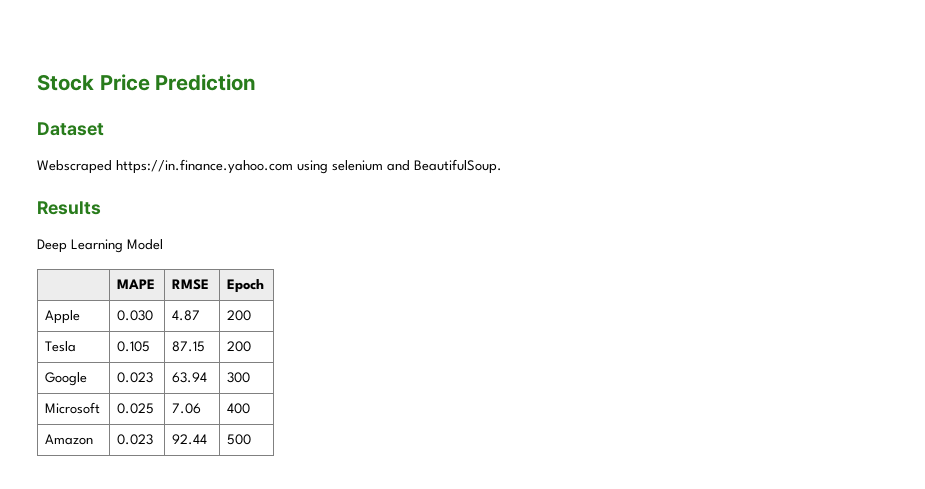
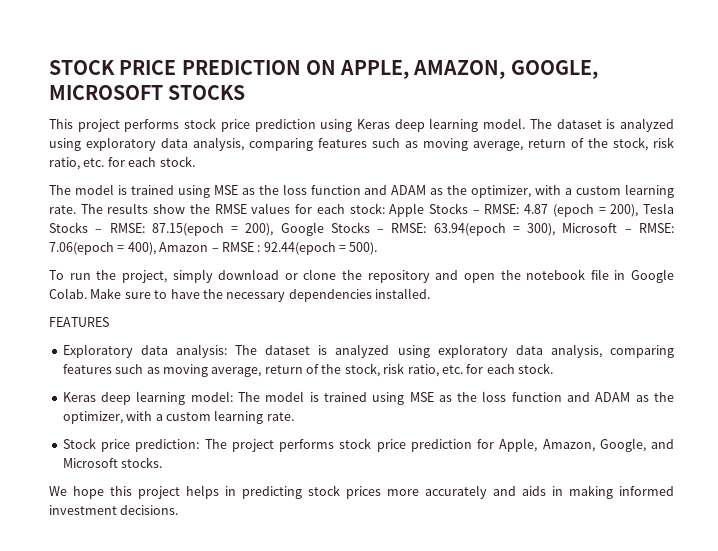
[37,74,257,91] [37,122,104,136] [37,159,502,174] [37,201,101,215] [37,239,163,253] [117,279,156,289] [172,279,210,290] [227,279,265,293] [45,310,81,324] [117,310,154,321] [172,310,201,321] [227,310,252,321] [45,341,77,352] [117,341,151,352] [172,341,206,352] [227,341,252,352] [45,372,88,386] [117,372,154,383] [172,372,208,383] [227,372,251,383] [45,402,101,414] [117,403,155,414] [172,403,202,414] [227,403,251,414] [45,434,94,445] [117,434,154,445] [172,434,208,445] [227,434,252,445] Stock Price Prediction // Dataset // Webscraped https://in.finance.yahoo.com using selenium and BeautifulSoup. // Results // Deep Learning Model // | MAPE | RMSE | Epoch // Apple | 0.030 | 4.87 | 200 // Tesla | 0.105 | 87.15 | 200 // Google | 0.023 | 63.94 | 300 // Microsoft | 0.025 | 7.06 | 400 // Amazon | 0.023 | 92.44 | 500 -> [49,60,598,79] [49,85,246,100] [49,118,674,132] [49,137,674,151] [49,156,195,170] [49,184,675,198] [49,203,674,217] [49,222,674,236] [49,242,378,255] [49,269,674,283] [49,288,430,302] [49,317,109,327] [62,344,675,358] [62,363,553,377] [62,391,674,405] [62,410,294,424] [62,438,674,452] [62,457,163,468] [49,485,674,499] [49,505,179,515] STOCK PRICE PREDICTION ON APPLE, AMAZON, GOOGLE, MICROSOFT STOCKS // This project performs stock price prediction using Keras deep learning model. The dataset is analyzed using exploratory data analysis, comparing features such as moving average, return of the stock, risk ratio, etc. for each stock. // The model is trained using MSE as the loss function and ADAM as the optimizer, with a custom learning rate. The results show the RMSE values for each stock: Apple Stocks – RMSE: 4.87 (epoch = 200), Tesla Stocks – RMSE: 87.15(epoch = 200), Google Stocks – RMSE: 63.94(epoch = 300), Microsoft – RMSE: 7.06(epoch = 400), Amazon – RMSE : 92.44(epoch = 500). // To run the project, simply download or clone the repository and open the notebook file in Google Colab. Make sure to have the necessary dependencies installed. // FEATURES // Exploratory data analysis: The dataset is analyzed using exploratory data analysis, comparing features such as moving average, return of the stock, risk ratio, etc. for each stock. // Keras deep learning model: The model is trained using MSE as the loss function and ADAM as the optimizer, with a custom learning rate. // Stock price prediction: The project performs stock price prediction for Apple, Amazon, Google, and Microsoft stocks. // We hope this project helps in predicting stock prices more accurately and aids in making informed investment decisions.

